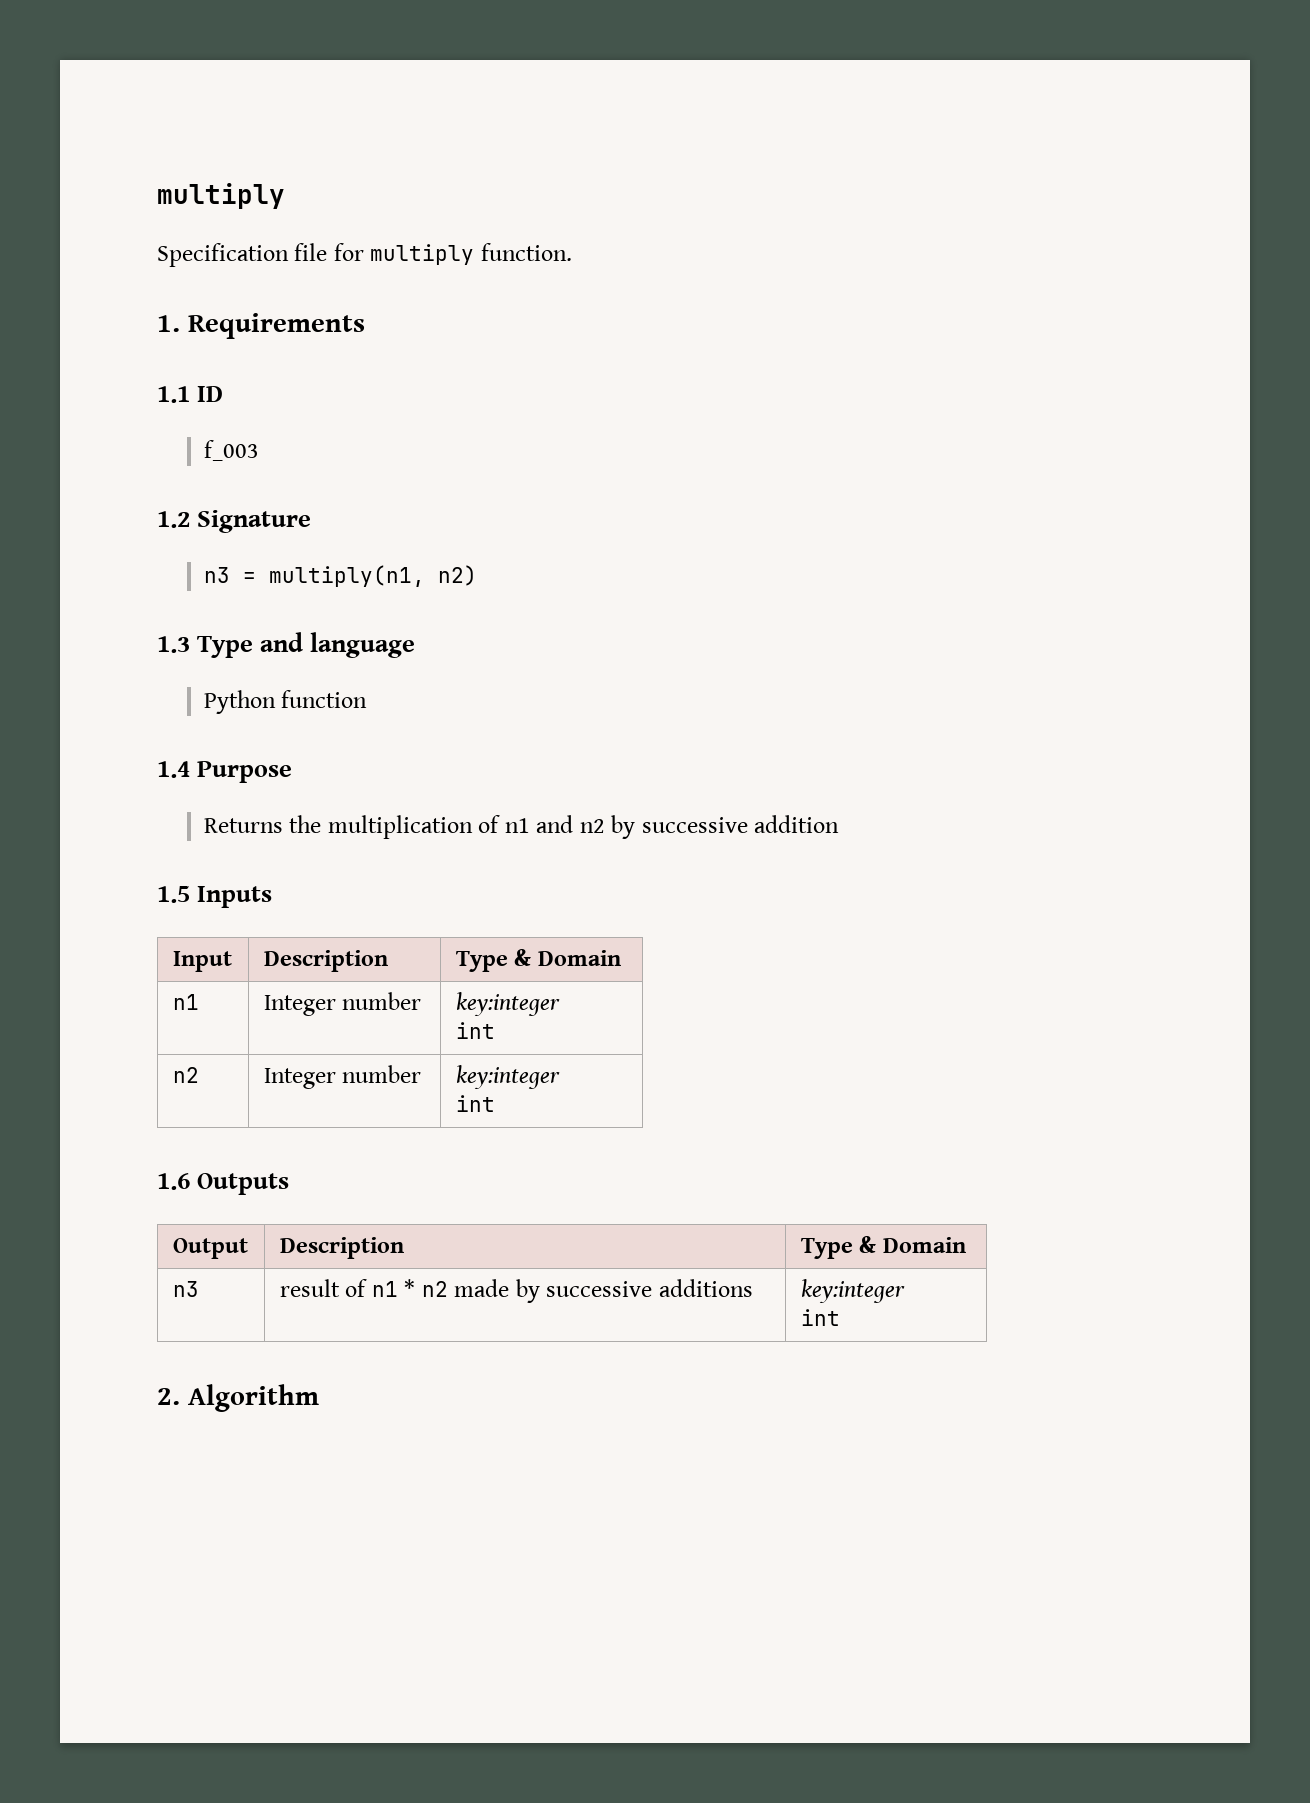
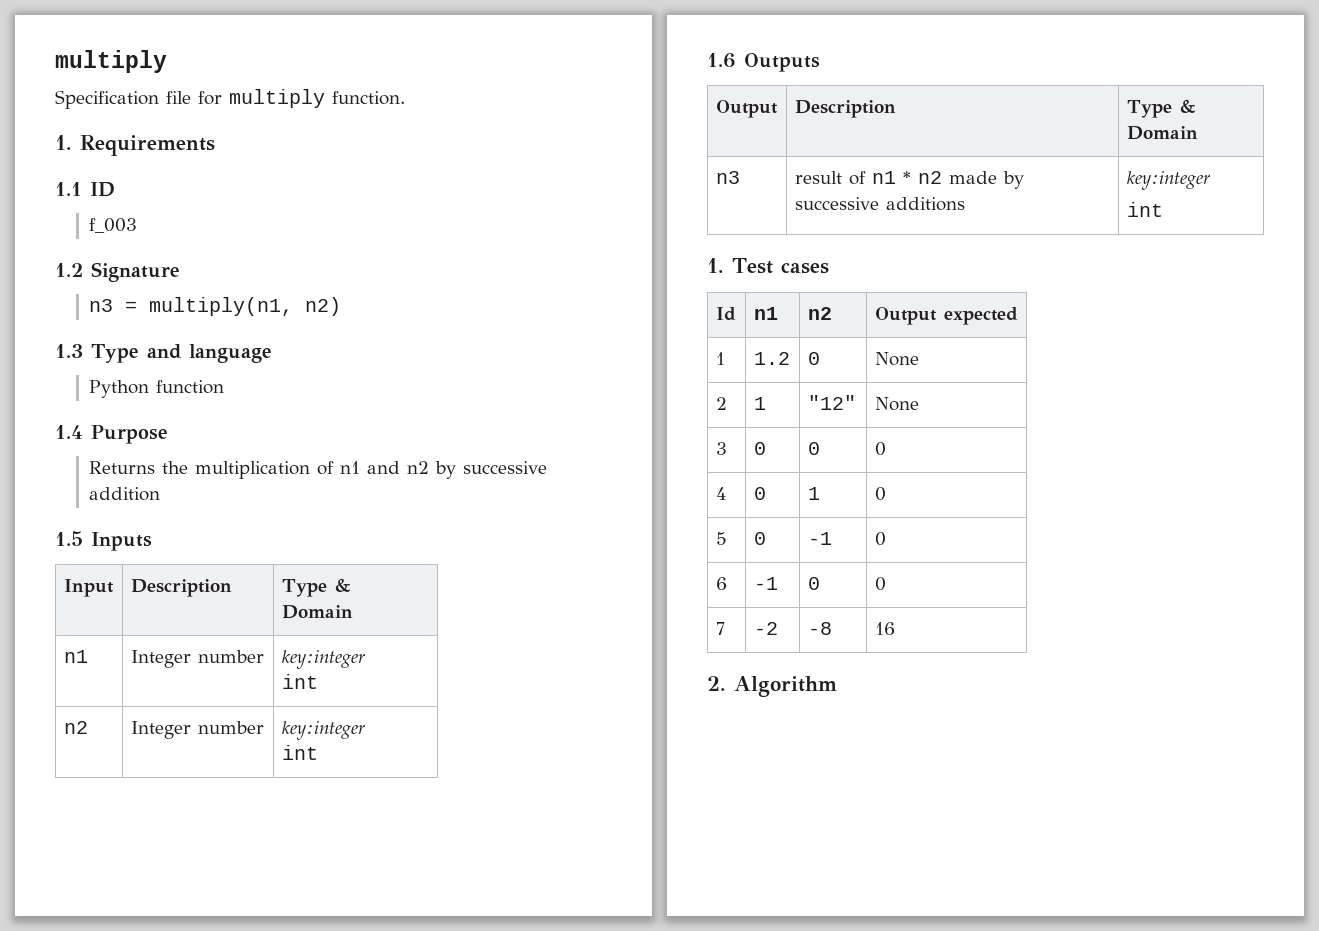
(840, 1317) none -> [707,258,829,274] [715,307,736,321] [753,307,778,320] [807,307,832,320] [874,307,1018,325] [715,352,725,365] [753,352,790,365] [807,352,820,365] [874,352,919,366] [715,397,727,410] [753,397,766,410] [807,395,856,410] [874,397,919,411] [715,442,727,455] [753,442,766,455] [807,442,820,455] [874,442,886,456] [715,487,726,500] [753,487,766,500] [807,487,820,500] [874,487,886,501] [715,532,727,545] [753,532,766,545] [807,532,832,545] [874,532,886,546] [715,577,727,590] [753,577,778,590] [807,577,820,590] [874,577,886,591] [715,622,725,635] [753,622,778,635] [807,622,832,635] [874,622,895,635] // 1. Test cases // Id | n1 | n2 | Output expected // 1 | 1.2 | 0 | None // 2 | 1 | "12" | None // 3 | 0 | 0 | 0 // 4 | 0 | 1 | 0 // 5 | 0 | -1 | 0 // 6 | -1 | 0 | 0 // 7 | -2 | -8 | 16

